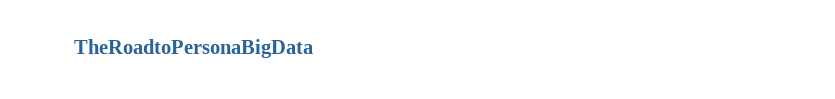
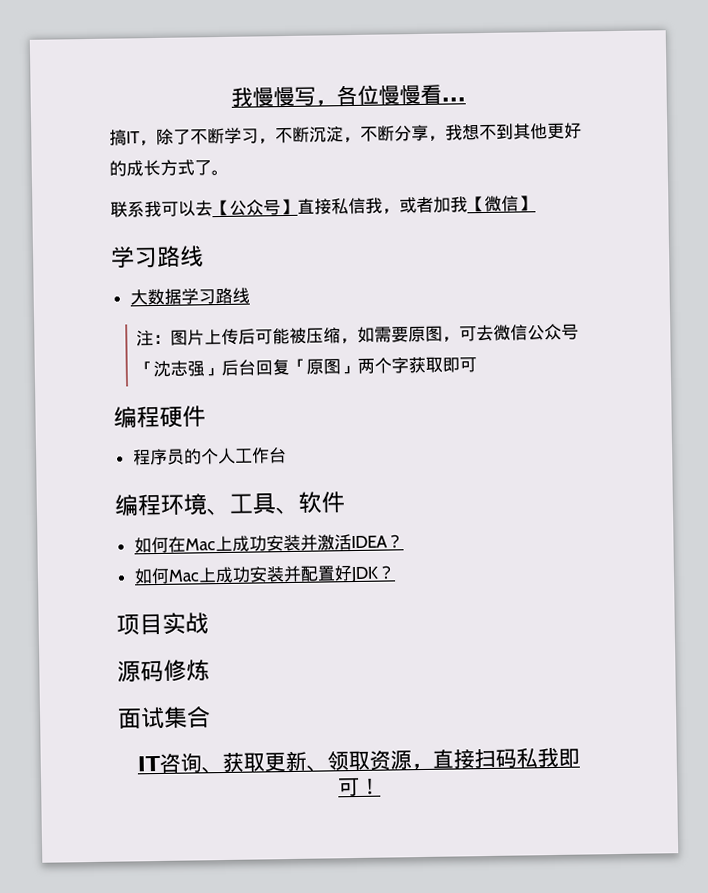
[74,39,313,58] TheRoadtoPersonaBigData -> [231,84,466,107] [109,122,582,147] [109,159,229,177] [110,195,536,218] [110,245,204,269] [129,287,250,306] [136,323,580,347] [136,356,478,378] [113,405,206,429] [132,447,287,466] [114,491,346,517] [133,534,404,554] [133,565,396,585] [116,612,209,636] [117,659,210,683] [117,706,211,730] [137,746,580,774] [338,777,381,797] 我慢慢写，各位慢慢看... // 搞IT，除了不断学习，不断沉淀，不断分享，我想不到其他更好的成长方式了。 // 联系我可以去【公众号】直接私信我，或者加我【微信】 // 学习路线 // 大数据学习路线 // 注：图片上传后可能被压缩，如需要原图，可去微信公众号「沈志强」后台回复「原图」两个字获取即可 // 编程硬件 // 程序员的个人工作台 // 编程环境、工具、软件 // 如何在Mac上成功安装并激活IDEA？ // 如何Mac上成功安装并配置好JDK？ // 项目实战 // 源码修炼 // 面试集合 // IT咨询、获取更新、领取资源，直接扫码私我即可！

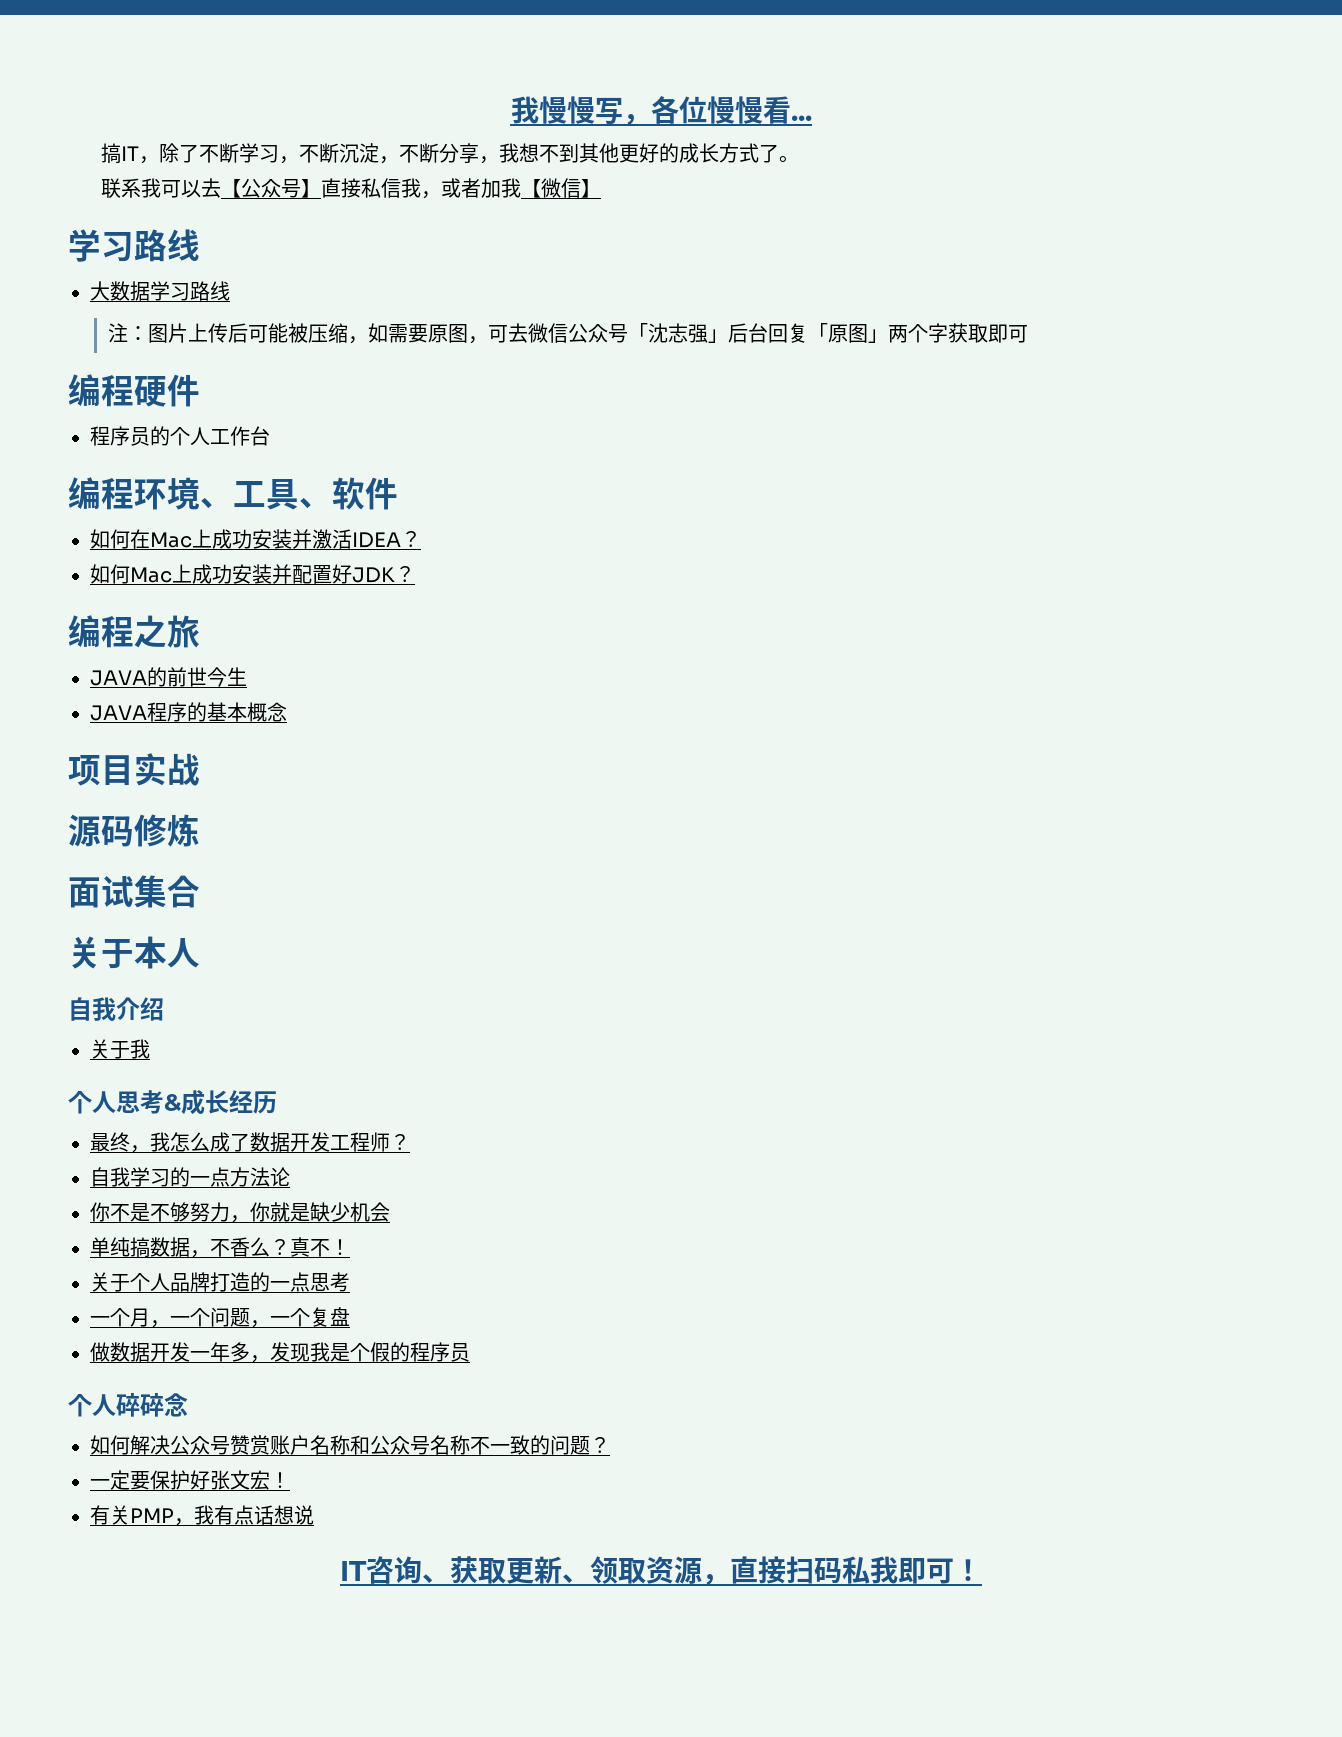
(396, 572) none -> [68,615,200,648] [90,667,247,687] [90,702,287,722] // 编程之旅 // JAVA的前世今生 // JAVA程序的基本概念
(211, 717) none -> [68,936,200,969] [68,997,164,1021] [90,1039,150,1059] [68,1090,277,1115] [90,1132,410,1153] [90,1167,290,1187] [90,1202,390,1223] [90,1237,350,1258] [90,1272,350,1292] [90,1307,350,1328] [90,1342,470,1363] [68,1393,188,1417] [90,1435,610,1455] [90,1470,290,1490] [90,1505,314,1526] // 关于本人 // 自我介绍 // 关于我 // 个人思考&成长经历 // 最终，我怎么成了数据开发工程师？ // 自我学习的一点方法论 // 你不是不够努力，你就是缺少机会 // 单纯搞数据，不香么？真不！ // 关于个人品牌打造的一点思考 // 一个月，一个问题，一个复盘 // 做数据开发一年多，发现我是个假的程序员 // 个人碎碎念 // 如何解决公众号赞赏账户名称和公众号名称不一致的问题？ // 一定要保护好张文宏！ // 有关PMP，我有点话想说

